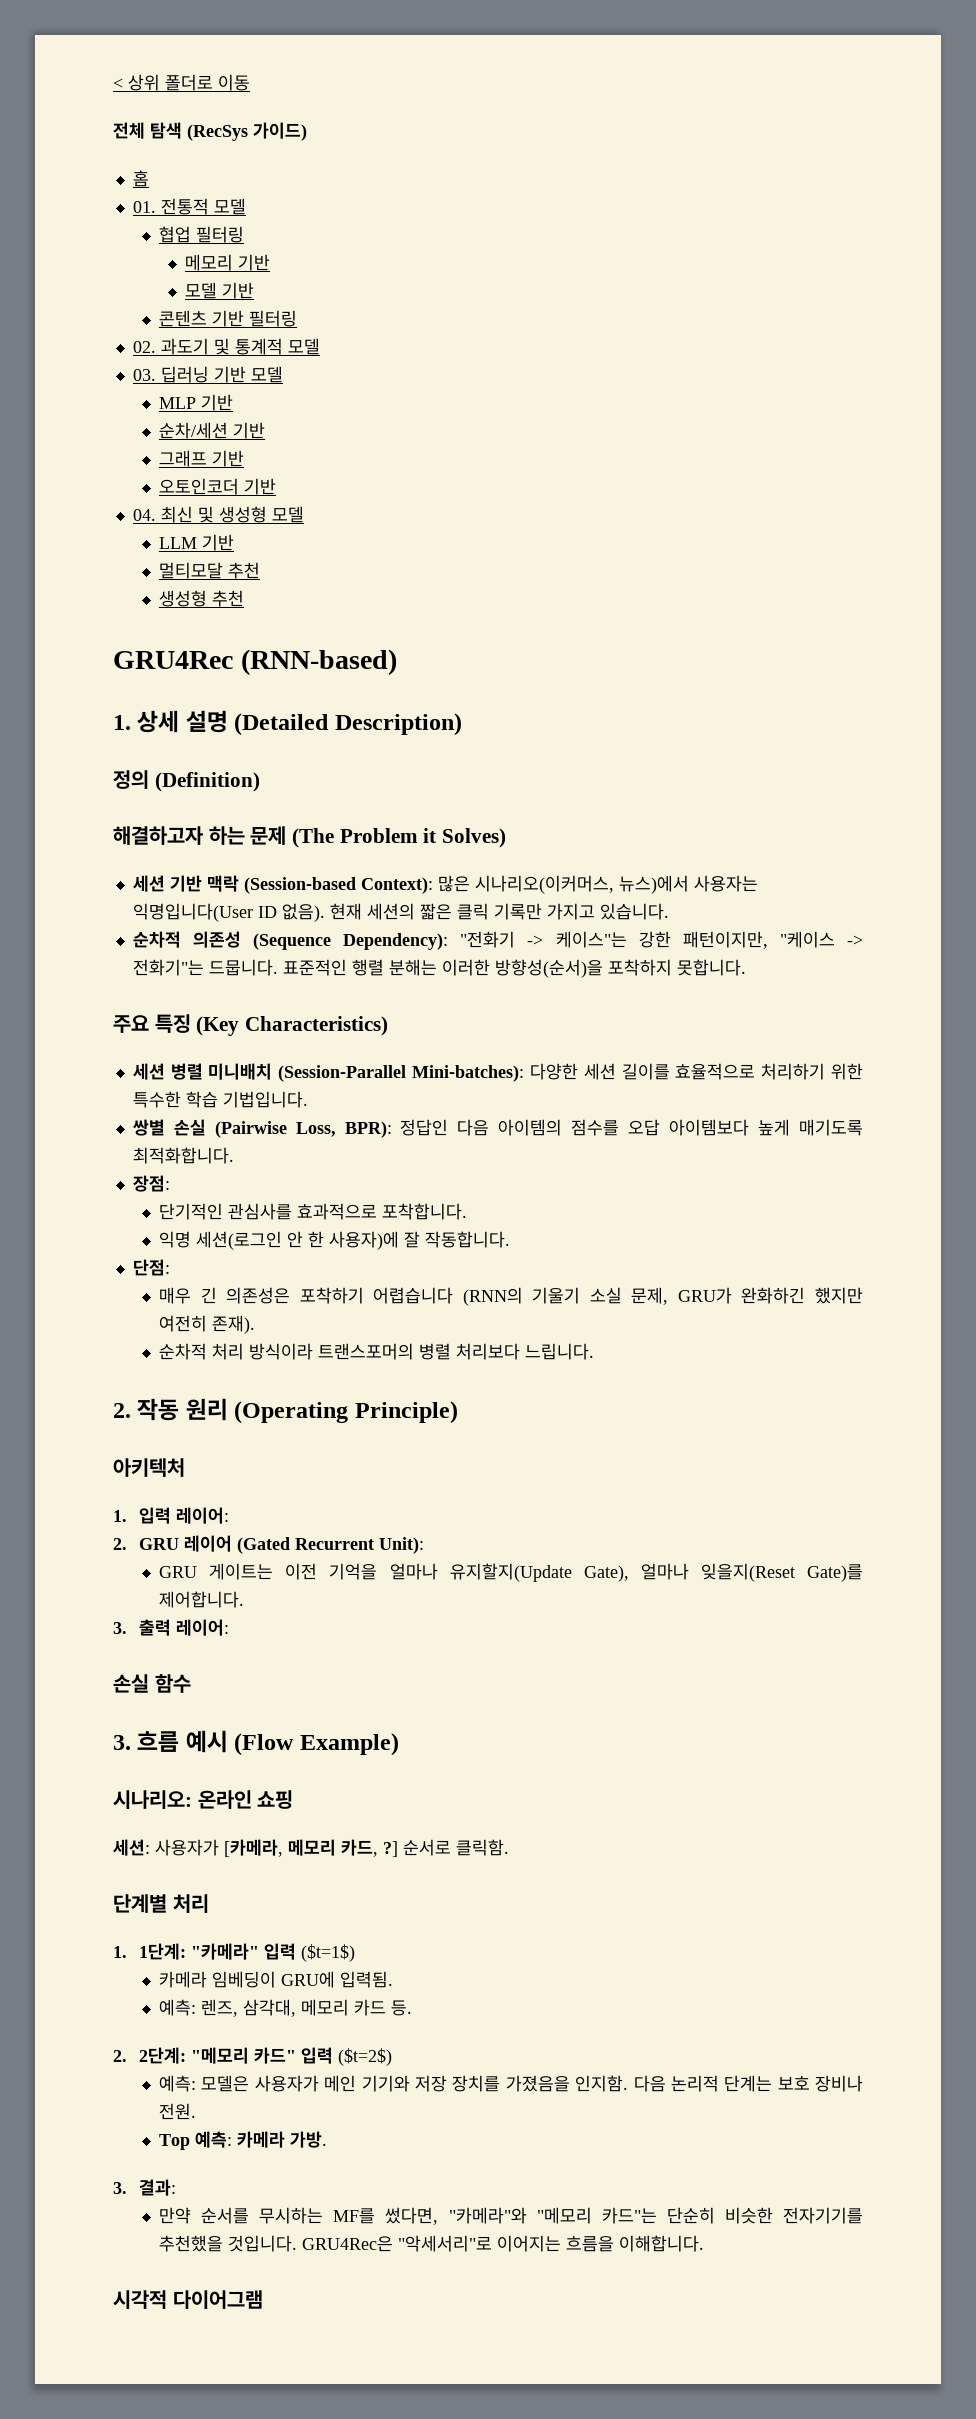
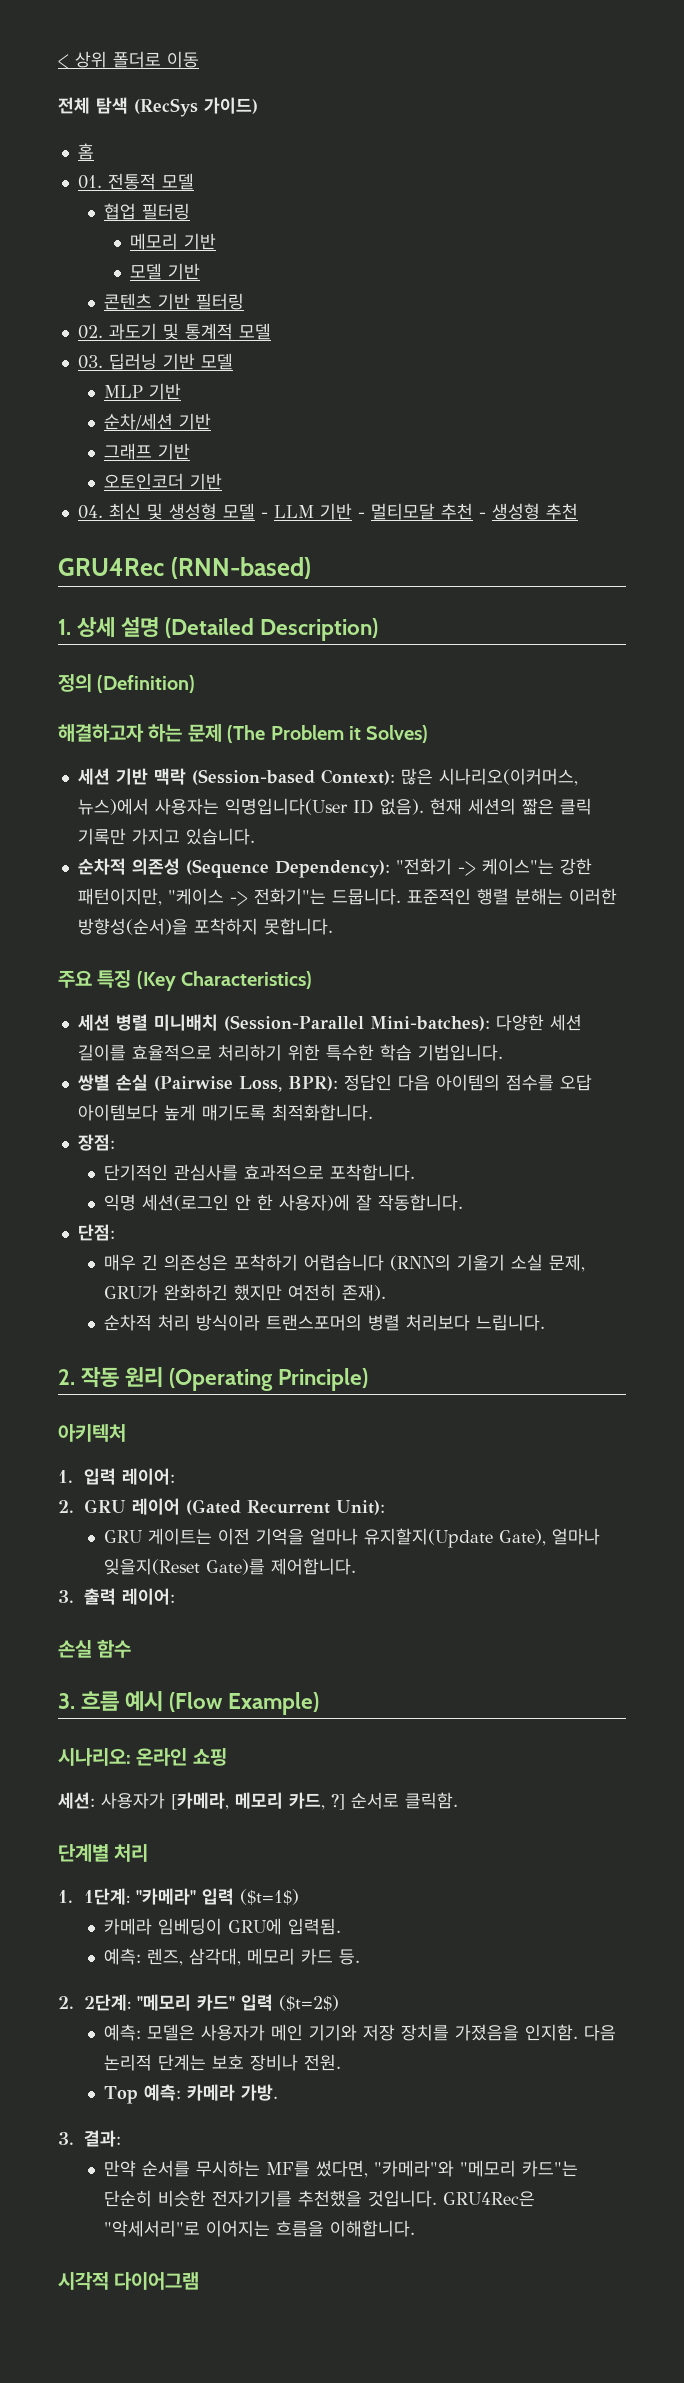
(304, 514) // -> [260,512,268,518] -
(235, 542) // -> [357,512,365,518] -
(261, 570) // -> [478,512,486,518] -

